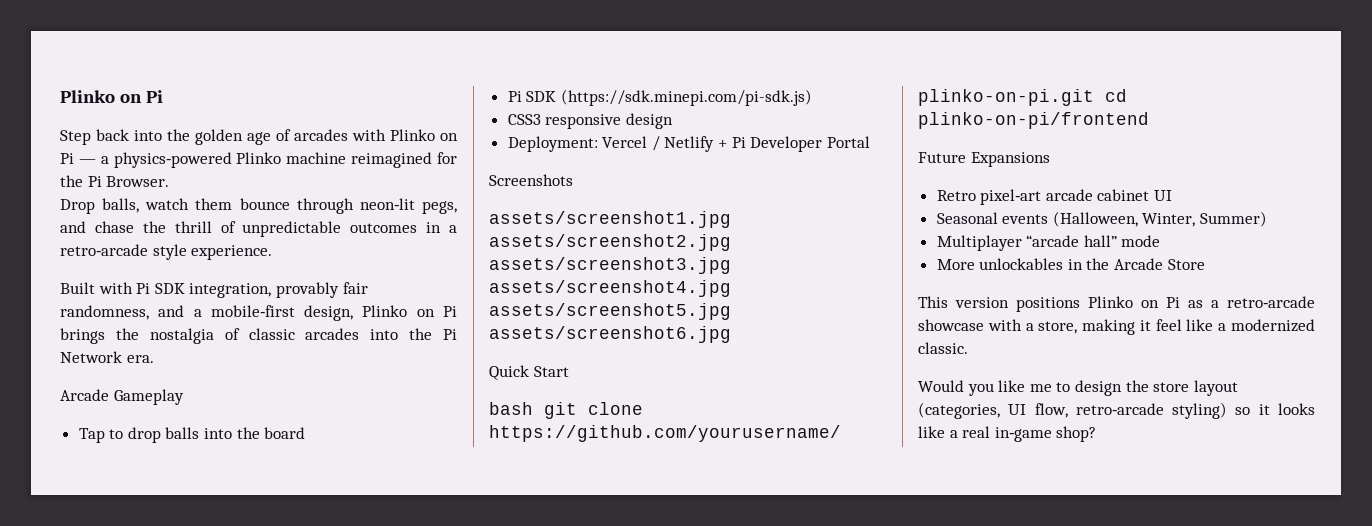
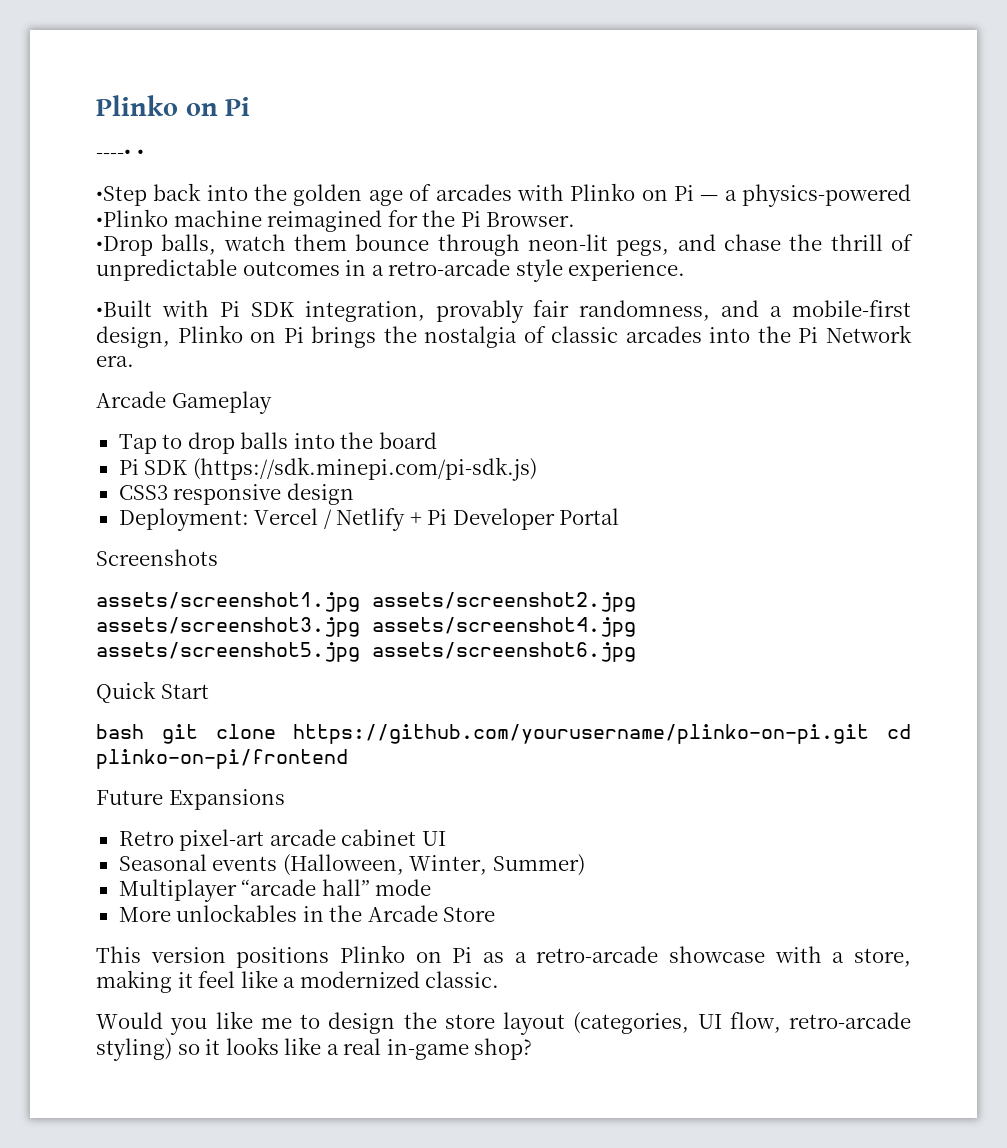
[60,130,91,145] Step -> [96,149,144,159] [96,186,147,206] ----• • // •Step
[236,152,282,164] Plinko -> [96,209,168,227] •Plinko
[60,199,95,214] Drop -> [96,236,153,256] •Drop
[60,282,95,294] Built -> [96,300,152,317] •Built

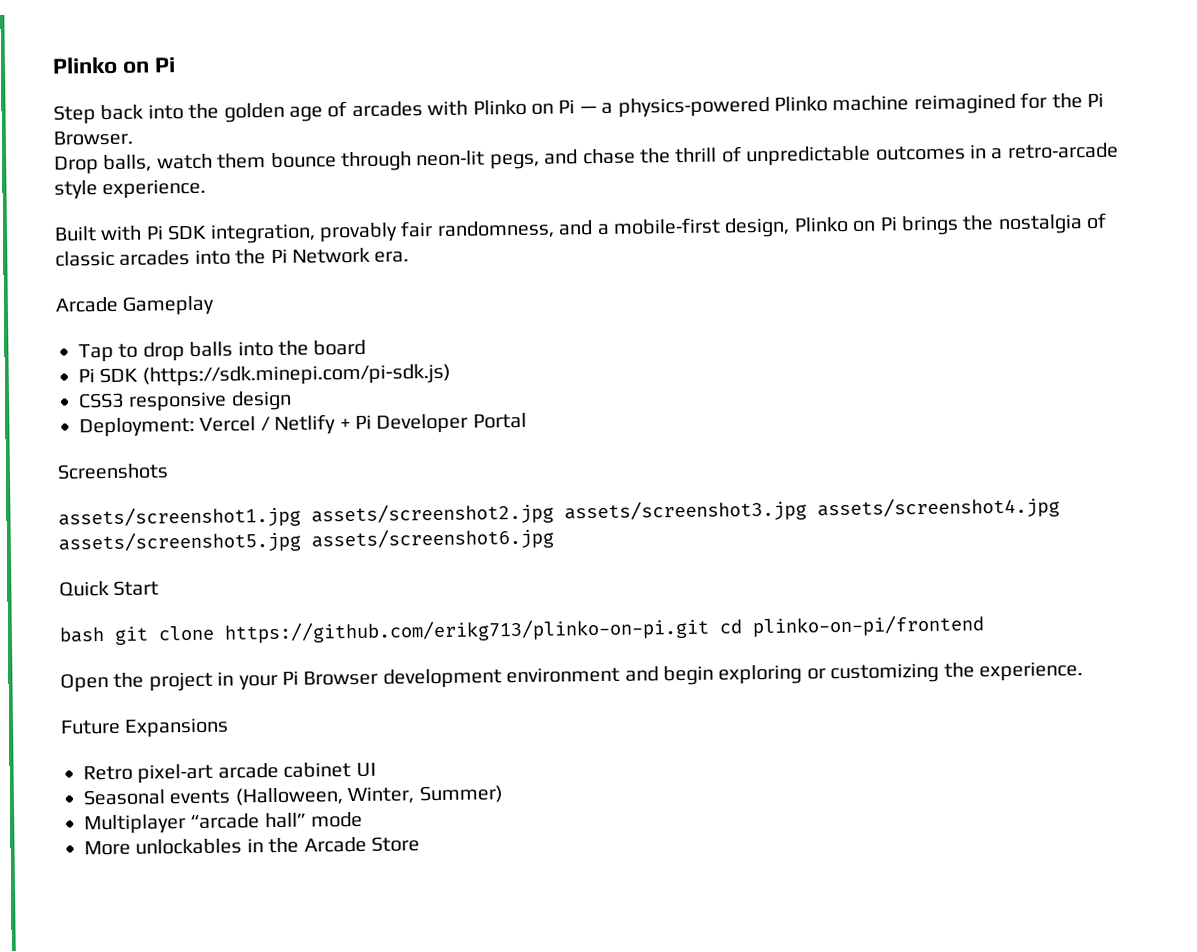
[96,149,144,159] [96,186,147,206] ----• • // •Step -> [53,105,96,125] Step
[96,209,168,227] •Plinko -> [773,96,828,112] Plinko
[96,236,153,256] •Drop -> [54,156,99,175] Drop
[96,300,152,317] •Built -> [54,226,97,242] Built
[293,724,870,744] https://github.com/yourusername/plinko-on-pi.git -> [224,617,709,644] https://github.com/erikg713/plinko-on-pi.git
(348, 759) none -> [60,661,1083,693] // Open the project in your Pi Browser development environment and begin exploring or customizing the experience.
[96,945,911,968] [96,970,500,993] [96,1011,911,1035] [96,1037,533,1061] // This version positions Plinko on Pi as a retro‑arcade showcase with a store, making it feel like a modernized classic. // Would you like me to design the store layout (categories, UI flow, retro‑arcade styling) so it looks like a real in‑game shop? -> (420, 844) none

